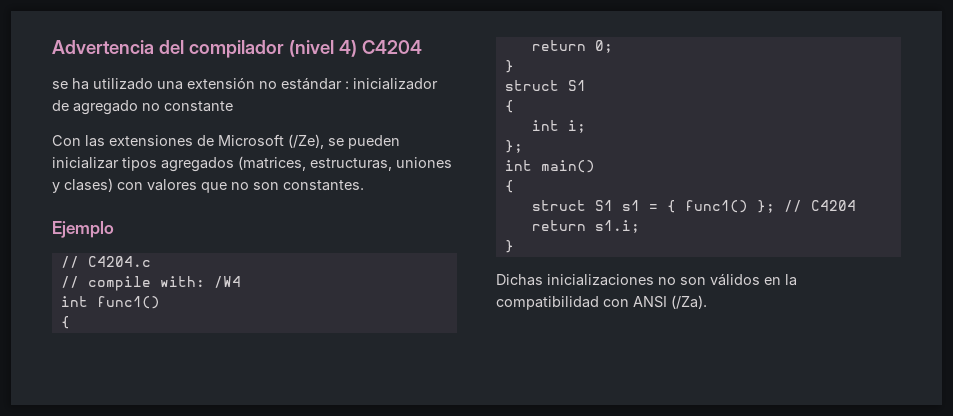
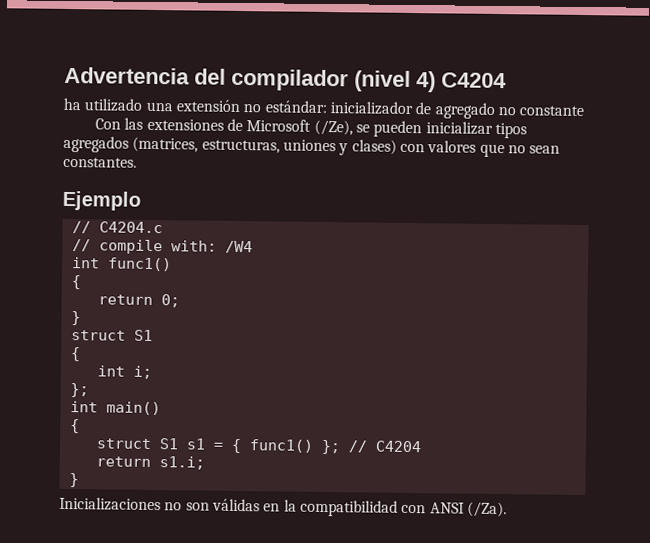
[52,81,68,89] se -> (507, 80) none
[281,77,349,90] estándar : -> [264,100,327,114] estándar:
[253,182,279,190] son -> [529,145,561,154] sean
[496,273,760,286] Dichas inicializaciones no son válidos -> [59,496,260,512] Inicializaciones no son válidas

